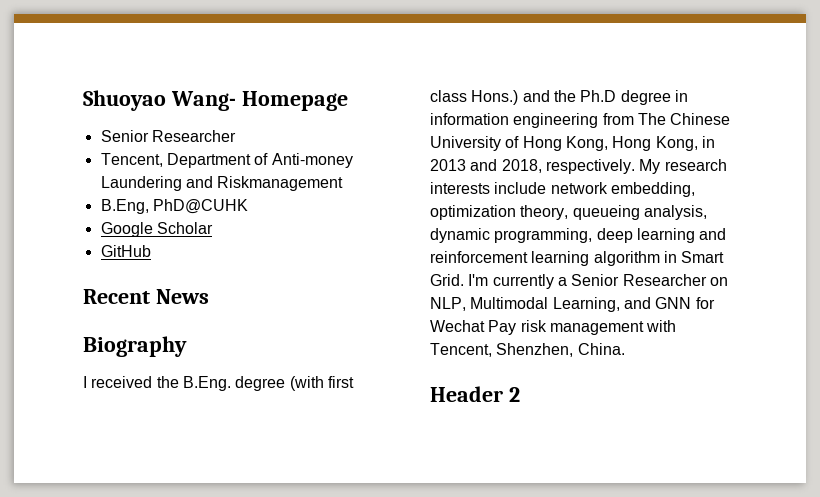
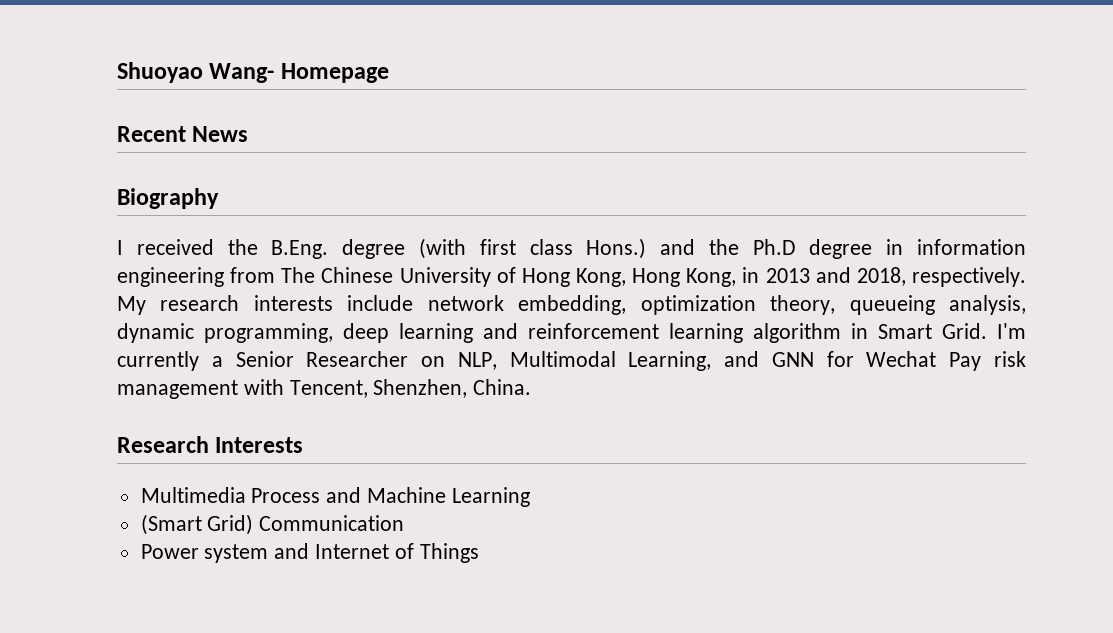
[100,130,236,142] [100,153,353,168] [100,176,344,191] [100,199,248,214] [100,222,213,237] [100,245,151,257] // Senior Researcher // Tencent, Department of Anti-money Laundering and Riskmanagement // B.Eng, PhD@CUHK // Google Scholar // GitHub -> (389, 73) none
[430,386,520,402] Header 2 -> [117,436,304,453] [140,487,530,507] [140,514,405,535] [140,543,479,563] Research Interests // Multimedia Process and Machine Learning // (Smart Grid) Communication // Power system and Internet of Things

